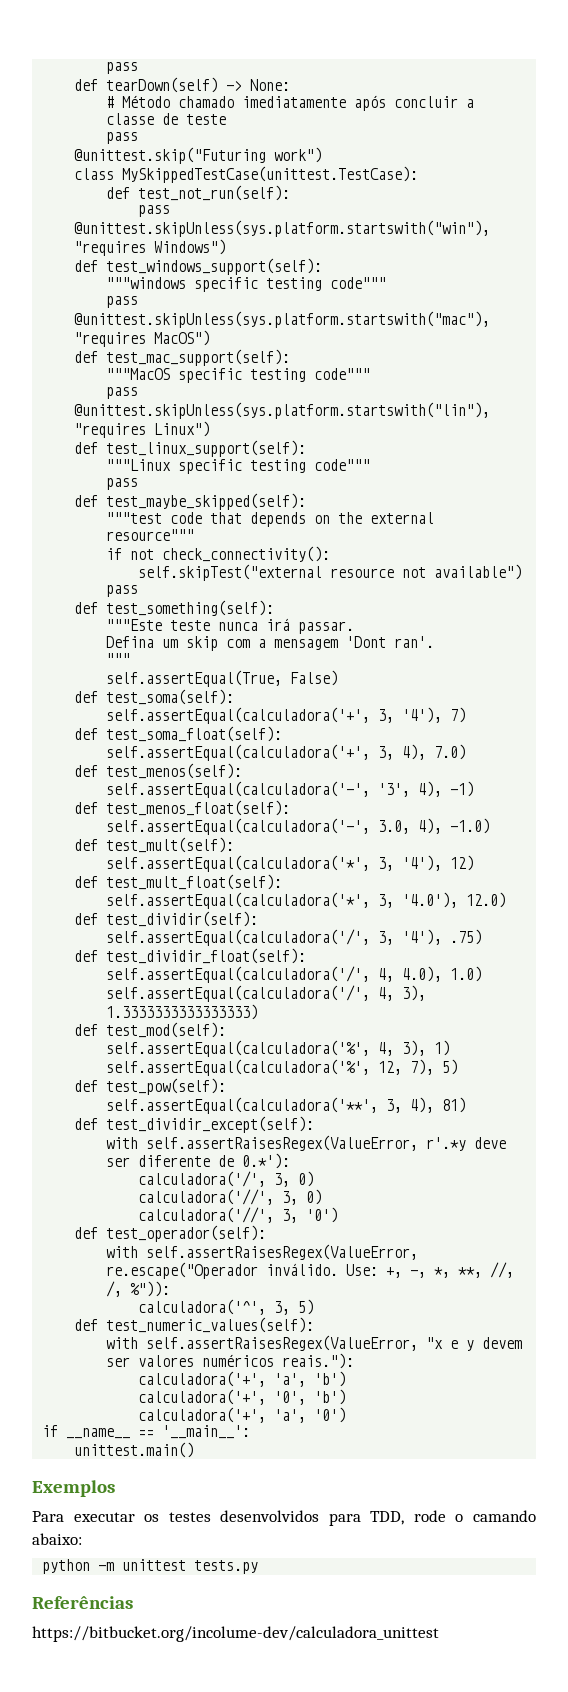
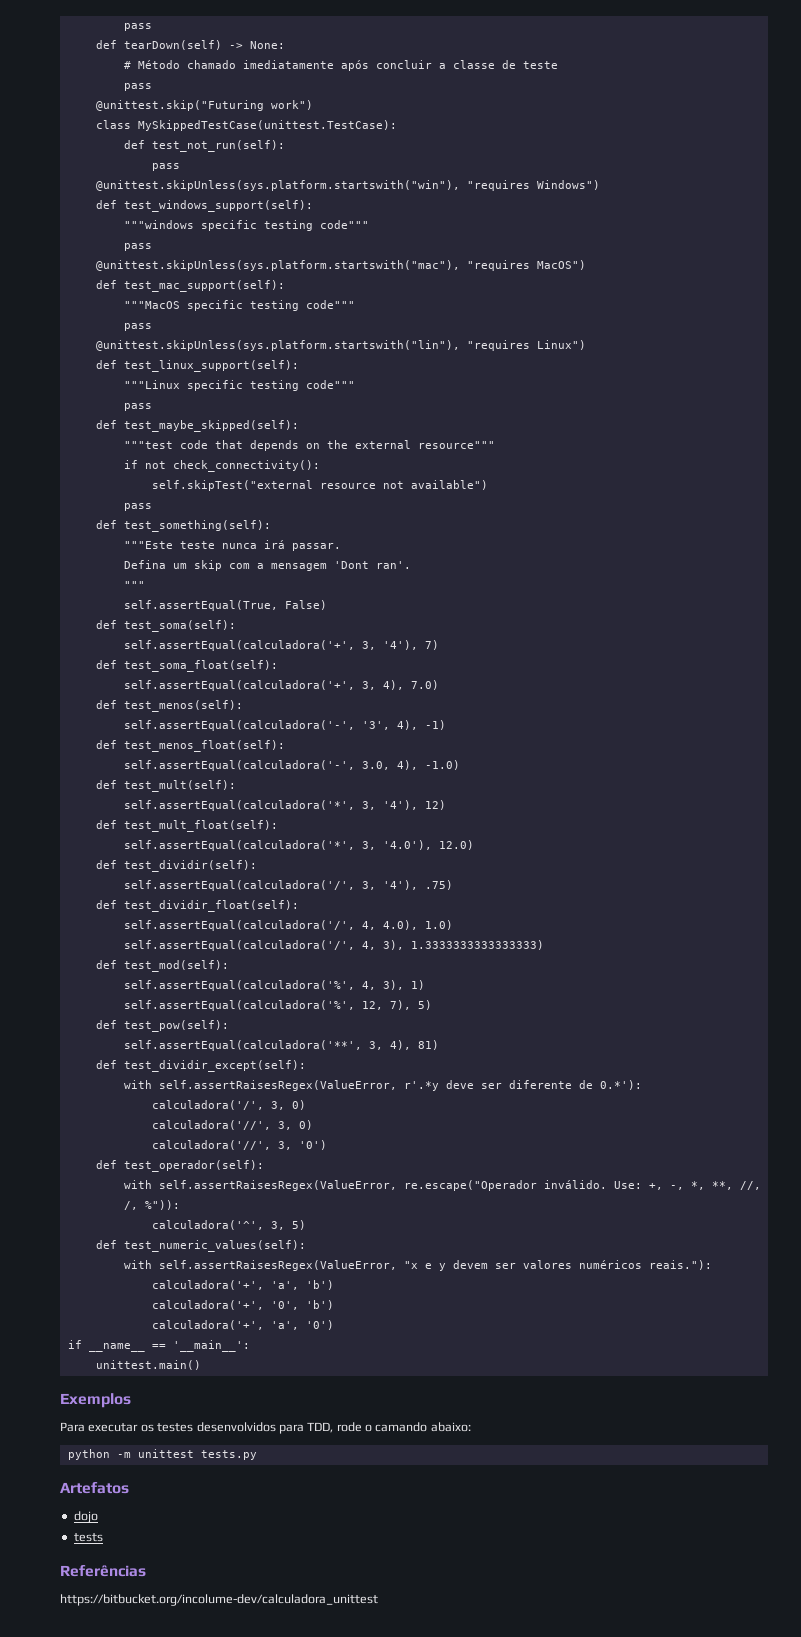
(259, 1567) none -> [60,1482,129,1494] [73,1511,98,1523] [73,1533,103,1542] // Artefatos // dojo // tests

